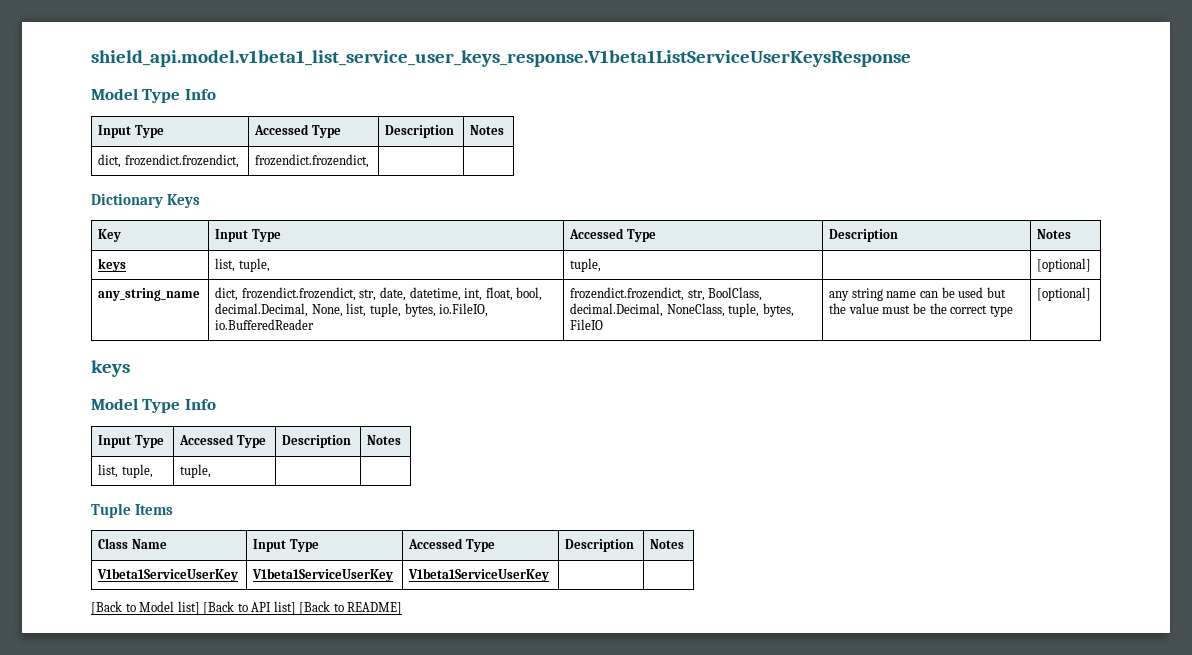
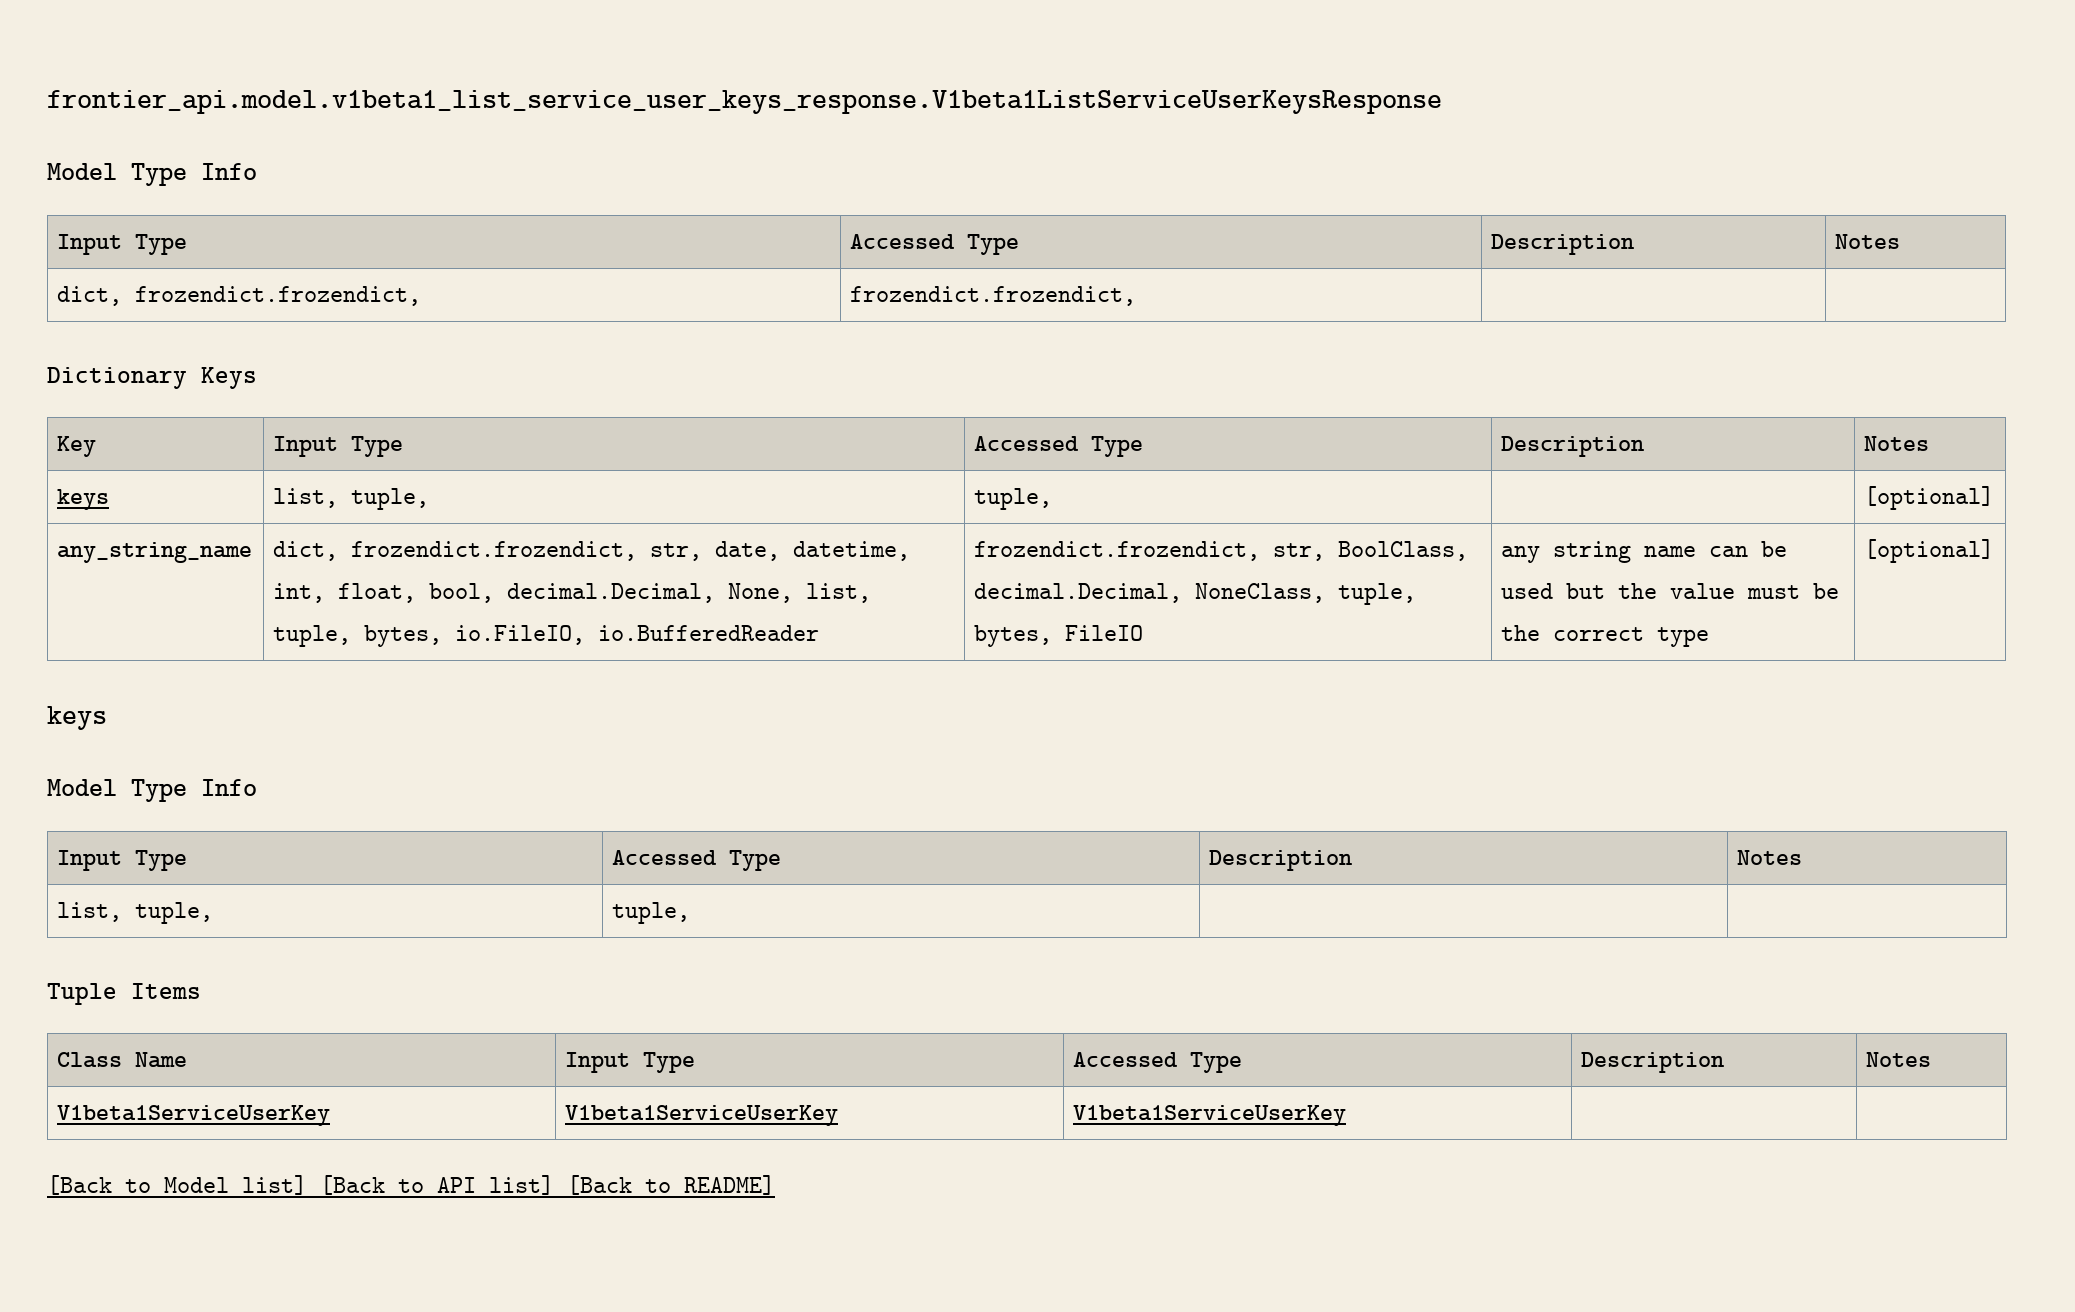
[91,50,911,67] shield_api.model.v1beta1_list_service_user_keys_response.V1beta1ListServiceUserKeysResponse -> [47,90,1442,114] frontier_api.model.v1beta1_list_service_user_keys_response.V1beta1ListServiceUserKeysResponse

